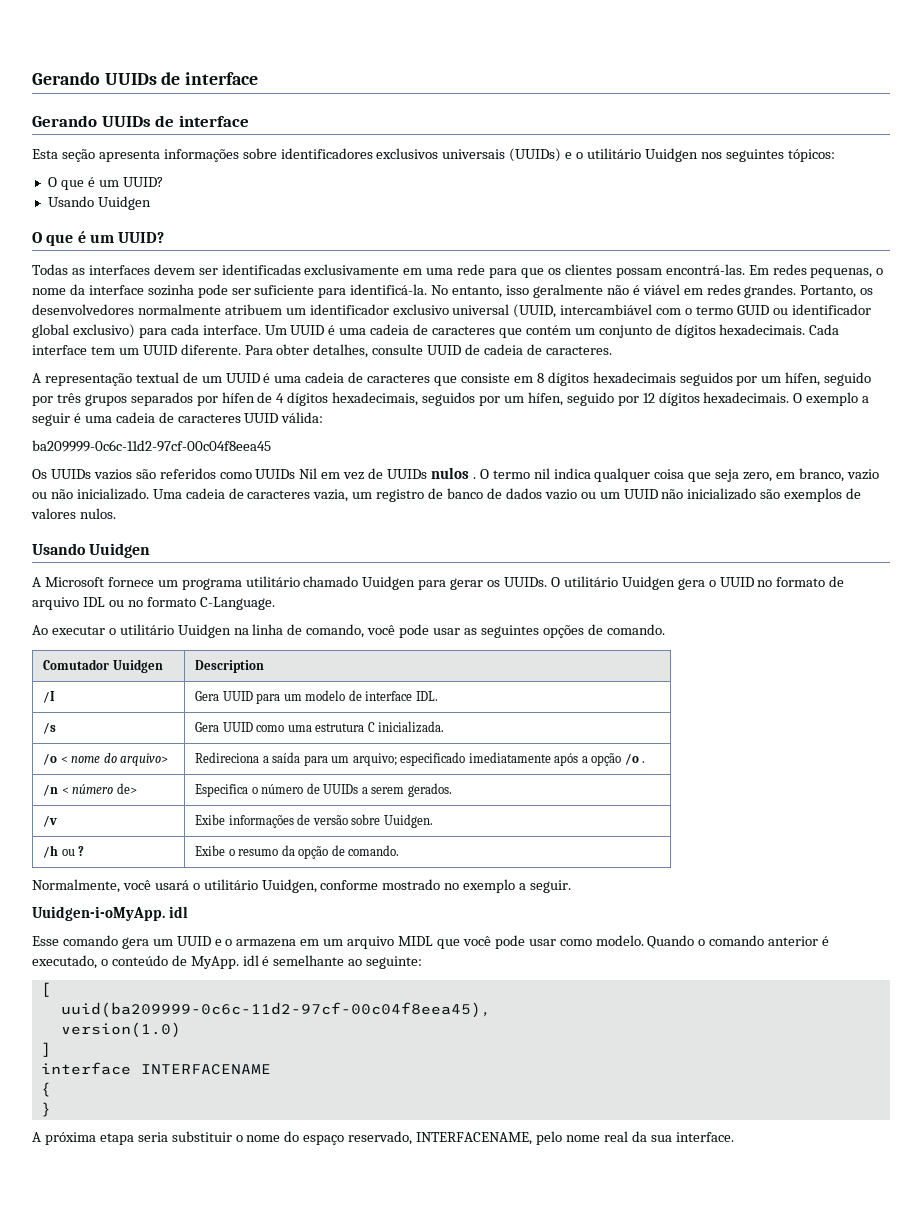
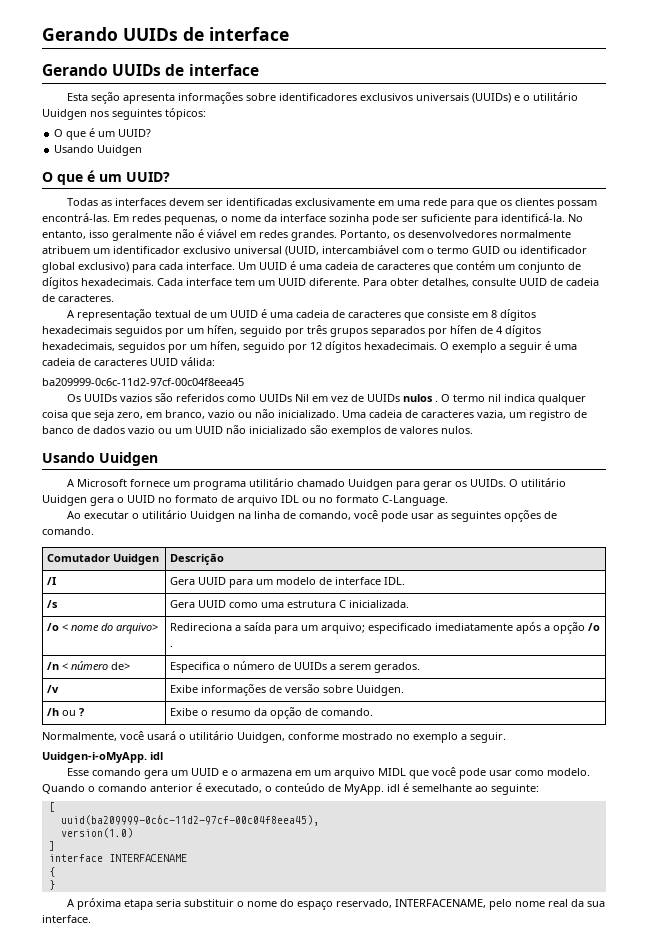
[195,660,265,673] Description -> [170,553,225,565] Descrição

